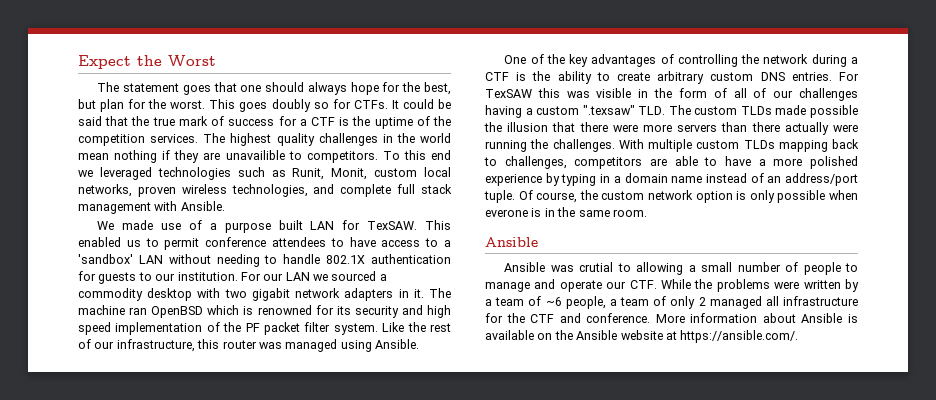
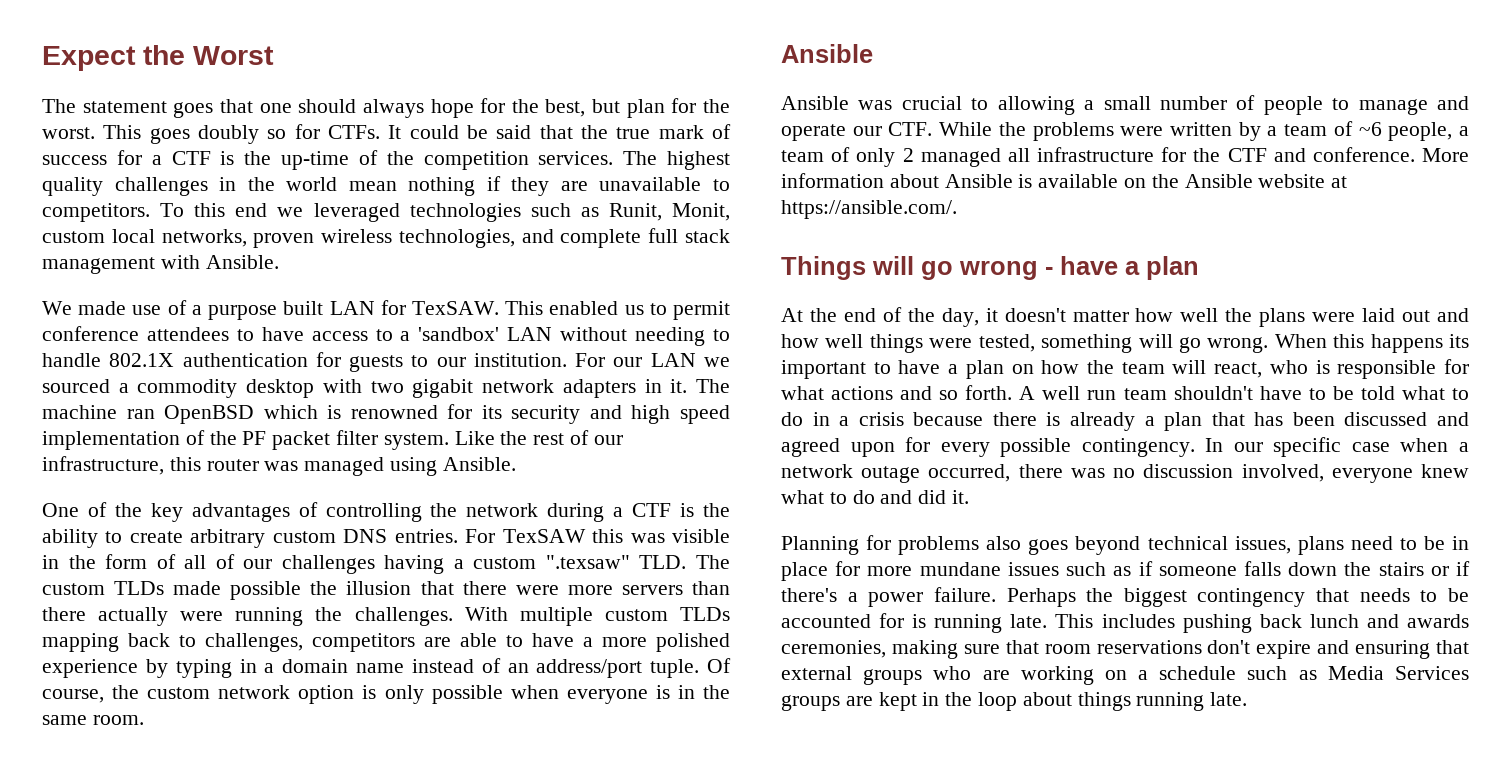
[374,117,413,129] uptime -> [280,151,349,170] up-time
[225,150,285,160] unavailible -> [599,177,702,191] unavailable
[485,209,528,217] everone -> [566,689,648,704] everyone
[579,262,614,272] crutial -> [901,96,962,110] crucial
(799, 336) none -> [781,256,1199,280] [781,307,1469,327] [781,334,1469,353] [781,359,1469,379] [781,385,1470,400] [781,412,1469,431] [781,437,1469,457] [781,464,1469,483] [781,490,970,504] [781,535,1469,555] [781,561,1470,581] [781,587,1469,607] [781,613,1469,633] [781,640,1469,659] [781,666,1469,685] [781,692,1248,711] // Things will go wrong - have a plan // At the end of the day, it doesn't matter how well the plans were laid out and how well things were tested, something will go wrong. When this happens its important to have a plan on how the team will react, who is responsible for what actions and so forth. A well run team shouldn't have to be told what to do in a crisis because there is already a plan that has been discussed and agreed upon for every possible contingency. In our specific case when a network outage occurred, there was no discussion involved, everyone knew what to do and did it. // Planning for problems also goes beyond technical issues, plans need to be in place for more mundane issues such as if someone falls down the stairs or if there's a power failure. Perhaps the biggest contingency that needs to be accounted for is running late. This includes pushing back lunch and awards ceremonies, making sure that room reservations don't expire and ensuring that external groups who are working on a schedule such as Media Services groups are kept in the loop about things running late.

